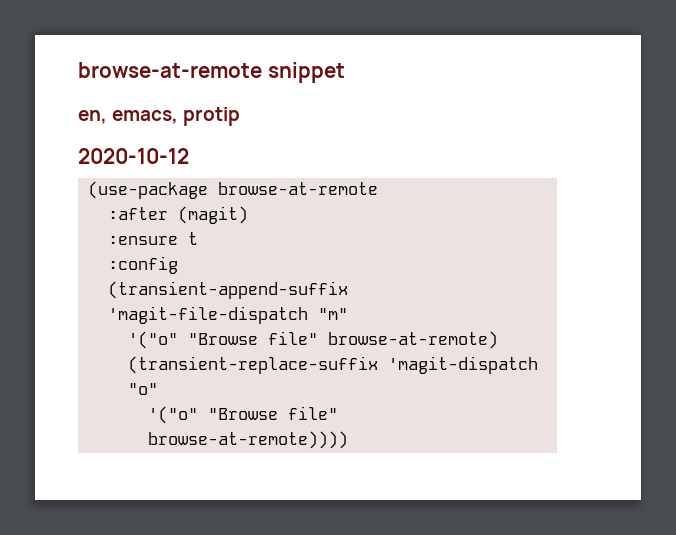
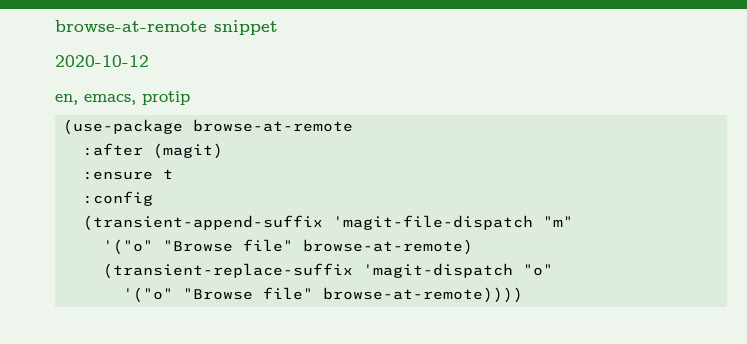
(345, 72) none -> [55,55,149,67] // 2020-10-12
[78,148,189,164] // 2020-10-12 -> (190, 98) none

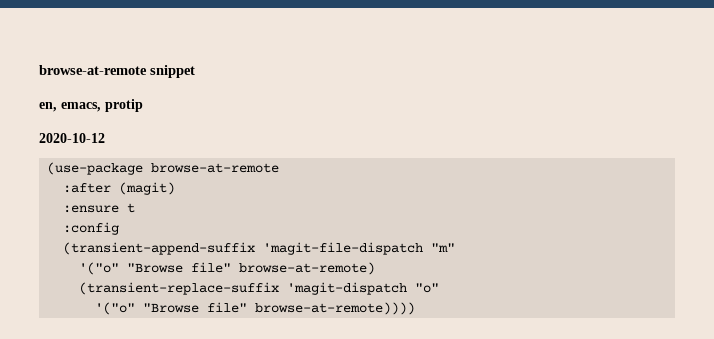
[55,55,149,67] // 2020-10-12 -> (195, 71) none
(190, 98) none -> [39,133,105,143] // 2020-10-12

